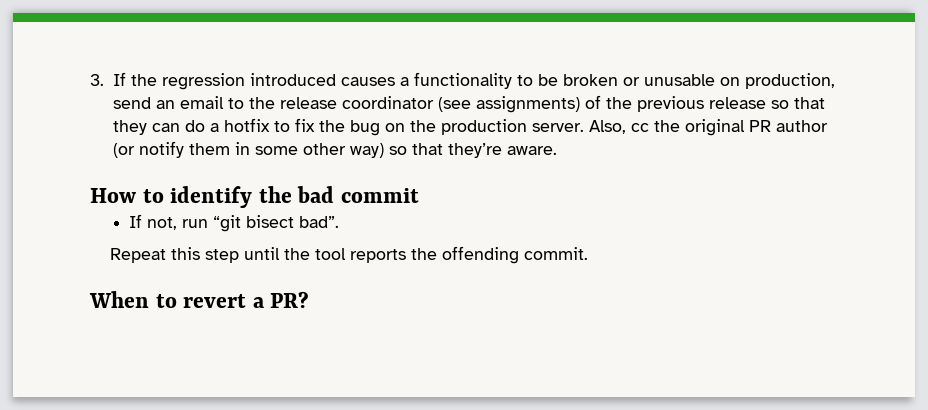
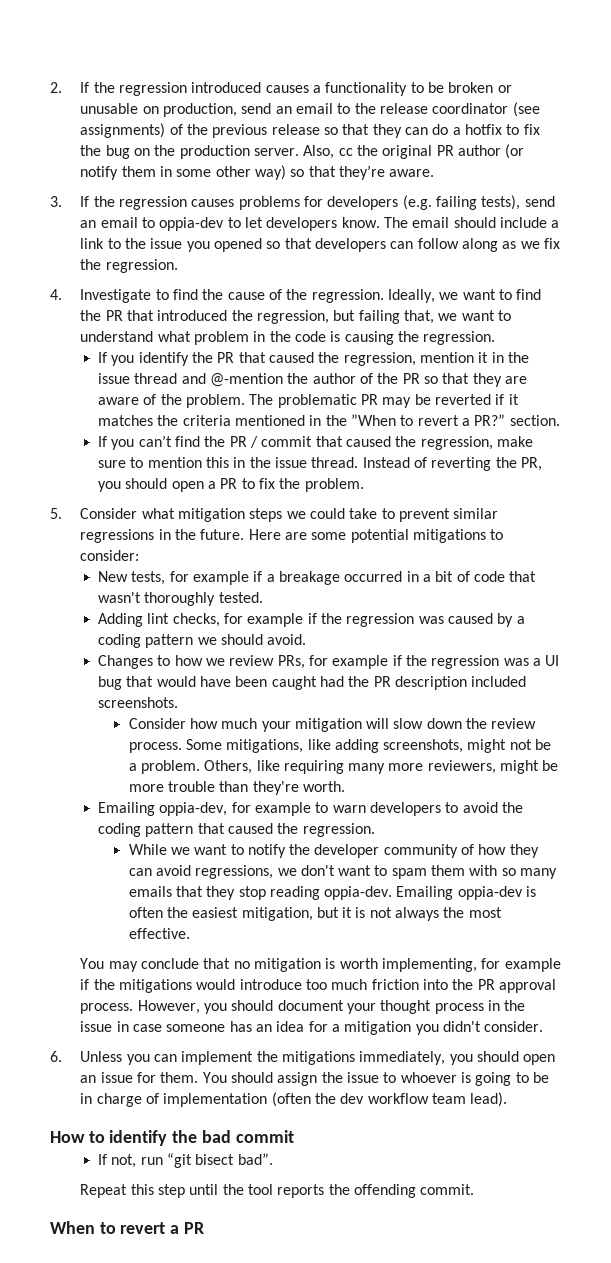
[90,74,104,86] 3. -> [50,82,62,93] 2.
(557, 150) none -> [50,195,555,210] [80,217,560,231] [80,238,560,252] [80,259,178,273] [50,289,542,303] [80,310,511,324] [80,331,496,345] [98,352,529,366] [98,373,527,387] [98,394,519,408] [98,414,560,426] [98,435,533,450] [98,457,542,471] [98,478,364,492] [50,508,499,522] [80,529,504,543] [80,550,140,561] [98,571,537,585] [98,592,263,606] [98,613,525,627] [98,634,307,648] [98,655,560,669] [98,676,527,690] [98,697,179,708] [128,718,537,732] [128,739,552,753] [128,760,559,774] [128,781,345,795] [98,802,523,816] [98,823,375,837] [128,844,539,858] [128,865,558,879] [128,886,537,900] [128,907,502,921] [128,928,190,939] [80,958,561,972] [80,979,556,993] [80,1000,526,1014] [80,1021,544,1035] [50,1051,556,1065] [80,1072,549,1086] [80,1092,508,1107] // 3. If the regression causes problems for developers (e.g. failing tests), send an email to oppia-dev to let developers know. The email should include a link to the issue you opened so that developers can follow along as we fix the regression. // 4. Investigate to find the cause of the regression. Ideally, we want to find the PR that introduced the regression, but failing that, we want to understand what problem in the code is causing the regression. // If you identify the PR that caused the regression, mention it in the issue thread and @-mention the author of the PR so that they are aware of the problem. The problematic PR may be reverted if it matches the criteria mentioned in the ”When to revert a PR?” section. // If you can’t find the PR / commit that caused the regression, make sure to mention this in the issue thread. Instead of reverting the PR, you should open a PR to fix the problem. // 5. Consider what mitigation steps we could take to prevent similar regressions in the future. Here are some potential mitigations to consider: // New tests, for example if a breakage occurred in a bit of code that wasn't thoroughly tested. // Adding lint checks, for example if the regression was caused by a coding pattern we should avoid. // Changes to how we review PRs, for example if the regression was a UI bug that would have been caught had the PR description included screenshots. // Consider how much your mitigation will slow down the review process. Some mitigations, like adding screenshots, might not be a problem. Others, like requiring many more reviewers, might be more trouble than they're worth. // Emailing oppia-dev, for example to warn developers to avoid the coding pattern that caused the regression. // While we want to notify the developer community of how they can avoid regressions, we don't want to spam them with so many emails that they stop reading oppia-dev. Emailing oppia-dev is often the easiest mitigation, but it is not always the most effective. // You may conclude that no mitigation is worth implementing, for example if the mitigations would introduce too much friction into the PR approval process. However, you should document your thought process in the issue in case someone has an idea for a mitigation you didn't consider. // 6. Unless you can implement the mitigations immediately, you should open an issue for them. You should assign the issue to whoever is going to be in charge of implementation (often the dev workflow team lead).
[270,291,310,308] PR? -> [183,1222,204,1234] PR

